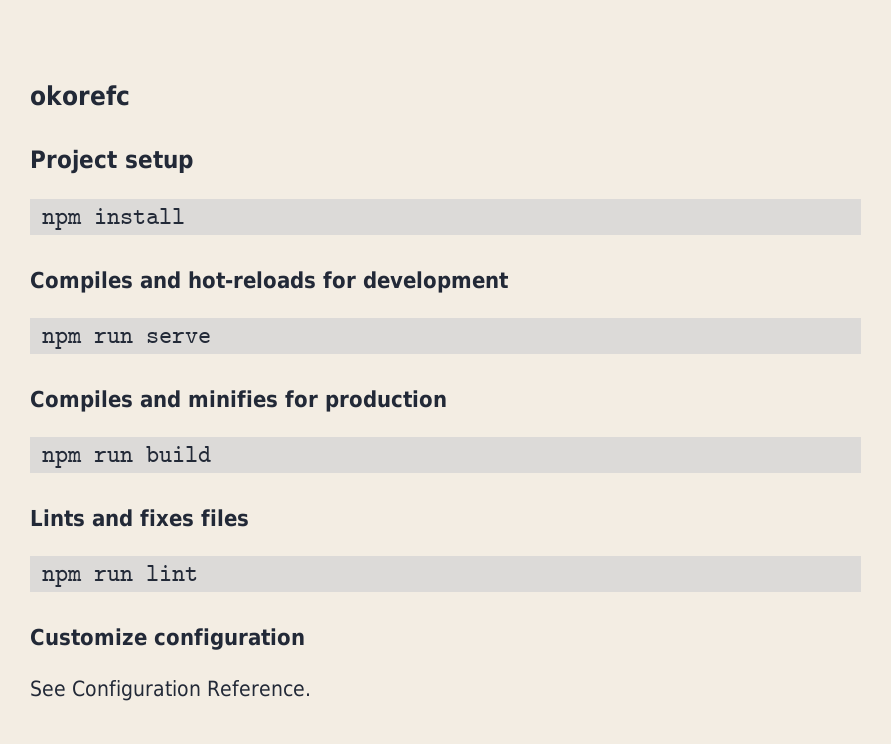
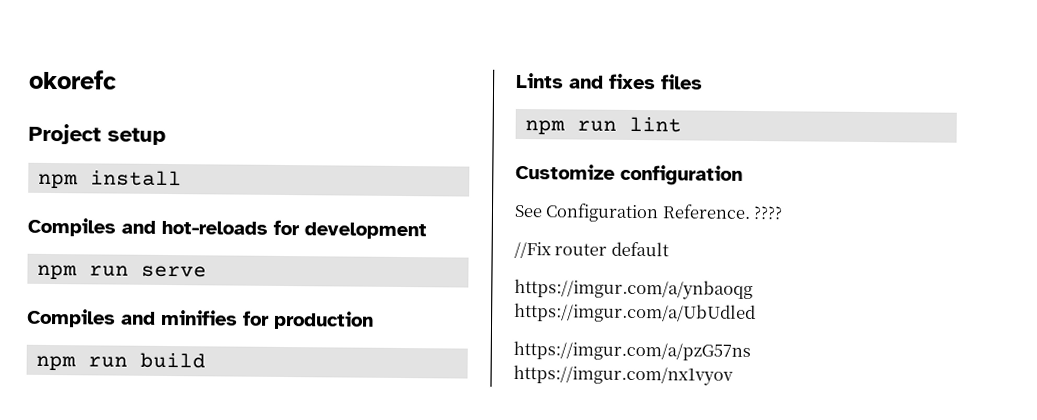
(311, 688) none -> [753,206,784,220] [514,241,669,259] [514,278,753,301] [514,302,756,324] [513,340,751,361] [513,364,733,386] ???? // //Fix router default // https://imgur.com/a/ynbaoqg https://imgur.com/a/UbUdled // https://imgur.com/a/pzG57ns https://imgur.com/nx1vyov

